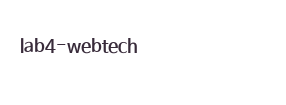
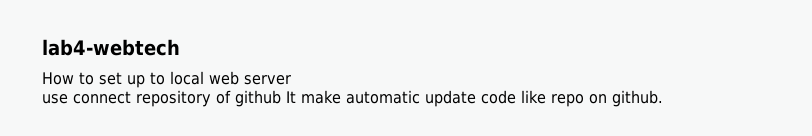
(138, 46) none -> [42,71,291,88] [42,90,663,107] // How to set up to local web server // use connect repository of github It make automatic update code like repo on github.

